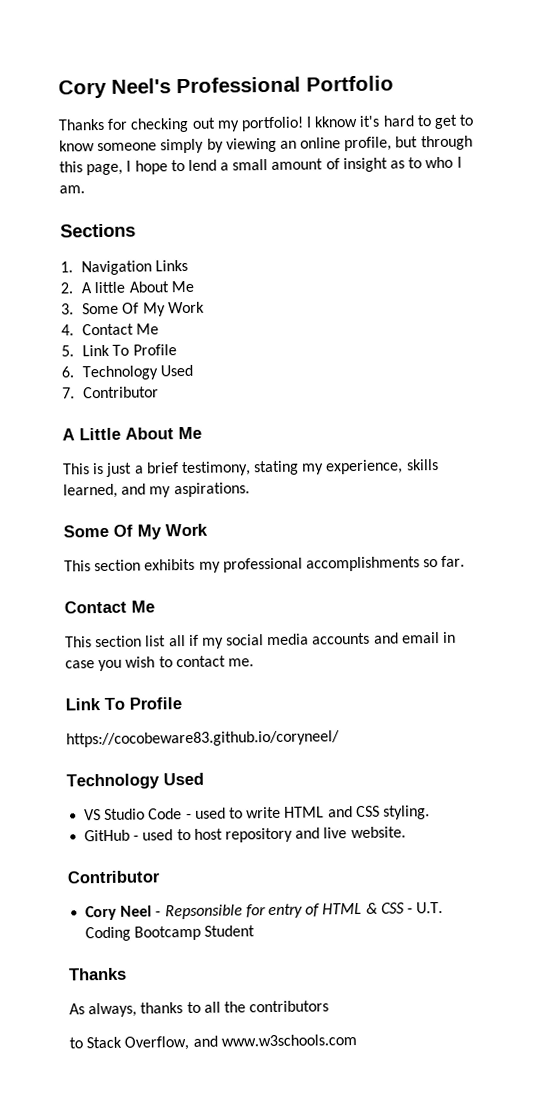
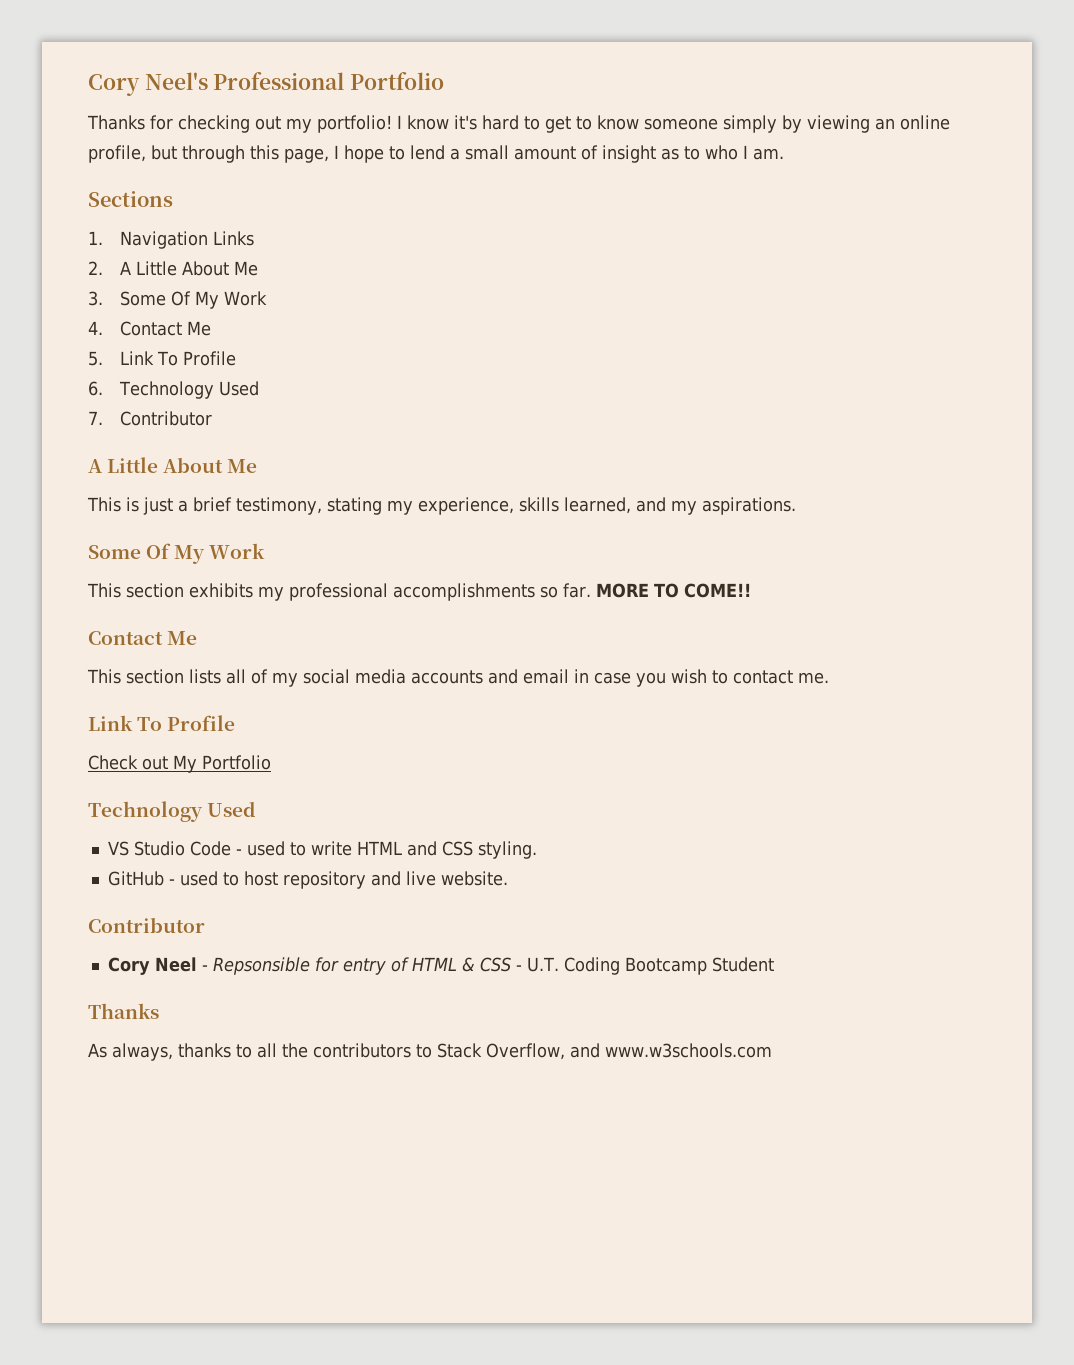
[314,115,359,128] kknow -> [407,115,449,130] know
[94,281,126,294] little -> [136,261,178,276] Little
(466, 561) none -> [595,583,751,598] MORE TO COME!!
[145,634,199,647] list all if -> [189,669,268,684] lists all of
[66,730,340,748] https://cocobeware83.github.io/coryneel/ -> [88,755,271,773] Check out My Portfolio
(330, 1006) // -> (411, 1050) none

